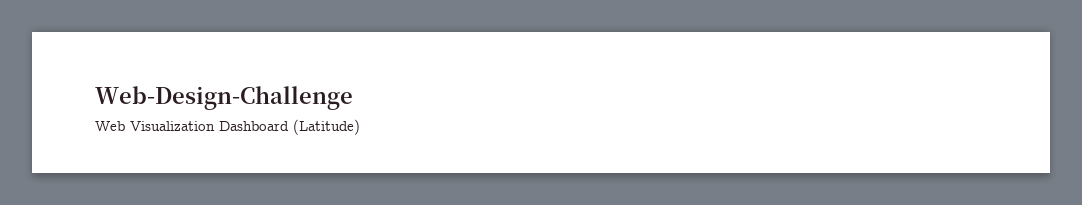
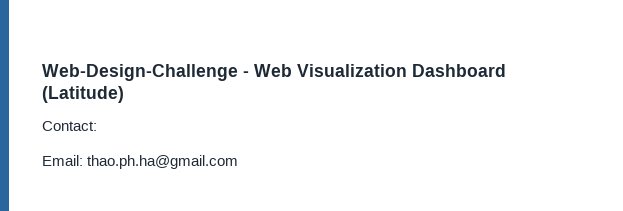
(353, 98) // -> [243,71,249,77] -
(360, 127) none -> [42,121,97,131] [42,155,239,169] // Contact: // Email: thao.ph.ha@gmail.com

